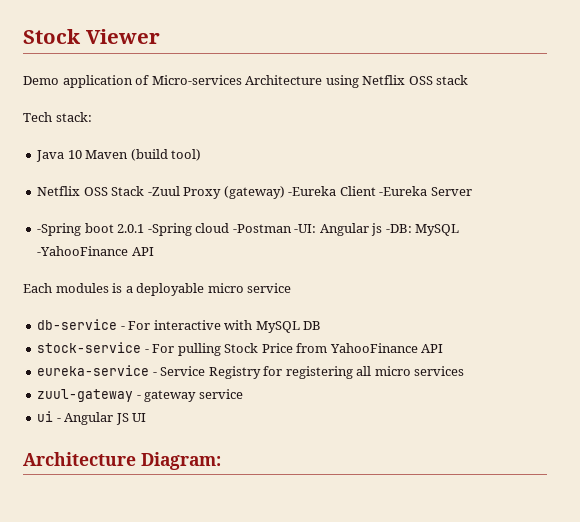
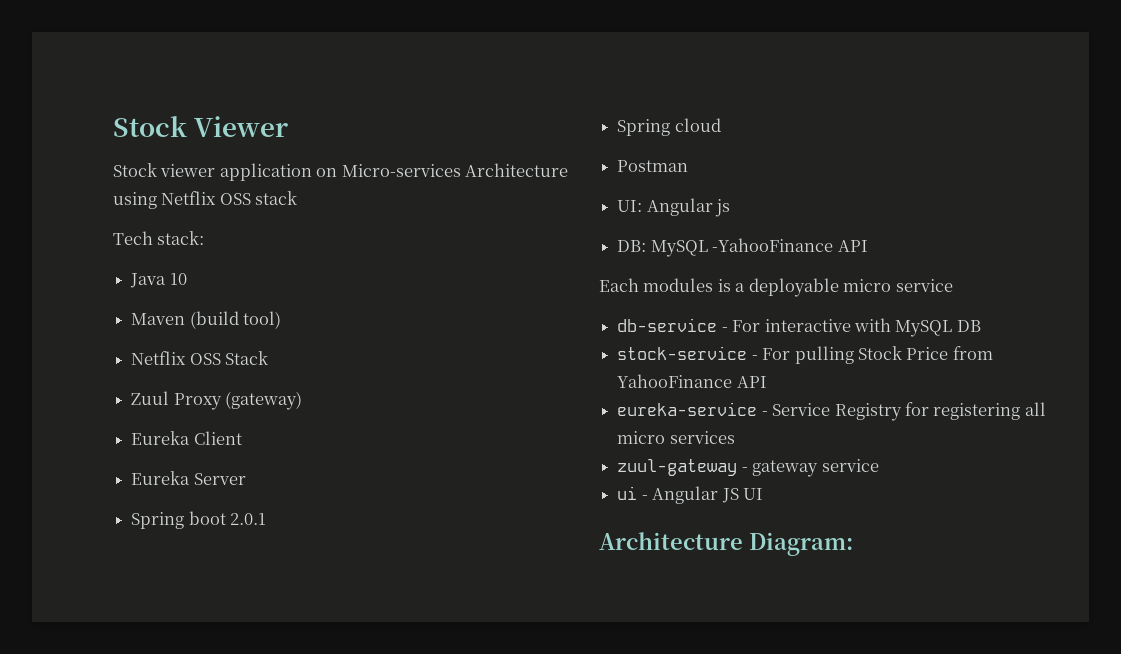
[23,75,150,88] Demo application of -> [113,163,338,181] Stock viewer application on
(82, 154) none -> (187, 279) //
[147,186,180,196] -Zuul -> [131,391,170,405] // Zuul
[288,186,337,196] -Eureka -> [131,431,191,445] // Eureka
[379,186,428,196] -Eureka -> [131,471,191,485] // Eureka
[37,223,82,236] -Spring -> [131,512,185,529] Spring
[147,223,192,236] -Spring -> [617,119,671,136] // Spring
[232,224,317,233] -Postman -UI: -> [617,160,689,172] [617,200,643,212] // Postman // UI:
[385,224,412,233] -DB: -> [617,240,647,252] // DB:

